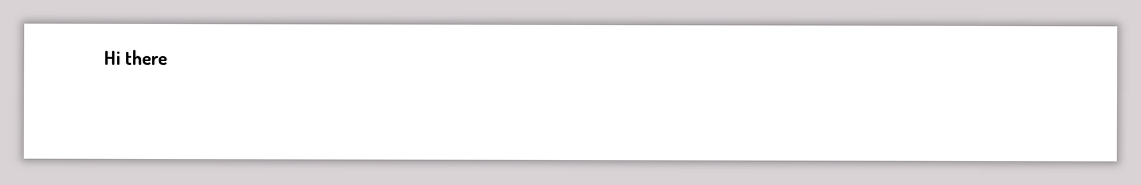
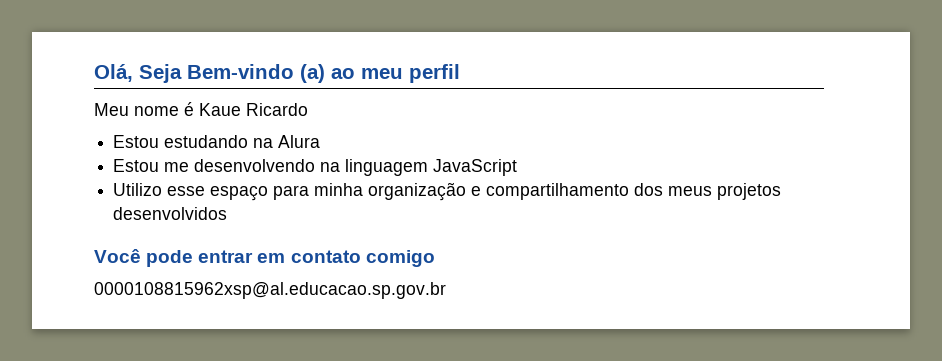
[104,49,169,66] Hi there -> [94,64,460,83] [94,102,308,116] [113,135,321,148] [113,159,518,176] [113,182,782,201] [113,207,228,220] [94,249,435,267] [94,282,446,299] Olá, Seja Bem-vindo (a) ao meu perfil // Meu nome é Kaue Ricardo // Estou estudando na Alura // Estou me desenvolvendo na linguagem JavaScript // Utilizo esse espaço para minha organização e compartilhamento dos meus projetos desenvolvidos // Você pode entrar em contato comigo // 0000108815962xsp@al.educacao.sp.gov.br

